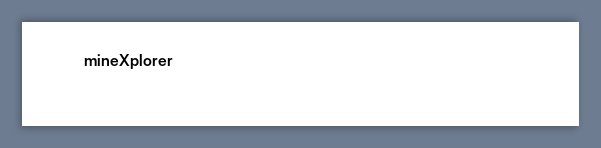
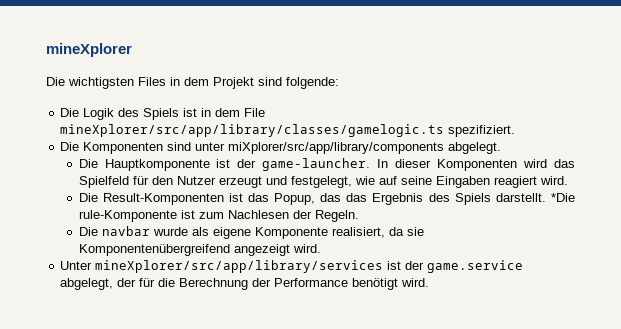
(173, 62) none -> [46,77,339,89] [60,108,266,120] [60,124,516,137] [60,142,502,154] [78,158,575,171] [78,176,568,188] [78,193,576,205] [78,210,359,222] [78,226,424,239] [78,244,321,256] [60,260,524,273] [60,278,430,290] // Die wichtigsten Files in dem Projekt sind folgende: // Die Logik des Spiels ist in dem File mineXplorer/src/app/library/classes/gamelogic.ts spezifiziert. // Die Komponenten sind unter miXplorer/src/app/library/components abgelegt. // Die Hauptkomponente ist der game-launcher. In dieser Komponenten wird das Spielfeld für den Nutzer erzeugt und festgelegt, wie auf seine Eingaben reagiert wird. // Die Result-Komponenten ist das Popup, das das Ergebnis des Spiels darstellt. *Die rule-Komponente ist zum Nachlesen der Regeln. // Die navbar wurde als eigene Komponente realisiert, da sie Komponentenübergreifend angezeigt wird. // Unter mineXplorer/src/app/library/services ist der game.service abgelegt, der für die Berechnung der Performance benötigt wird.

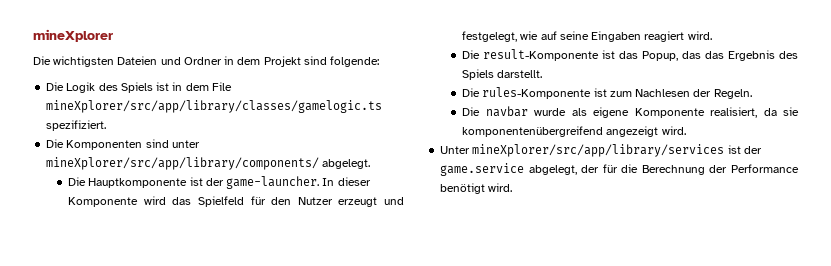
[138,77,166,86] Files -> [117,56,222,65] Dateien und Ordner
[228,142,445,154] miXplorer/src/app/library/components -> [46,157,320,170] mineXplorer/src/app/library/components/
[437,159,518,171] Komponenten -> [68,197,139,207] Komponente
[102,193,224,205] Result-Komponenten -> [483,49,600,61] result-Komponente
[551,193,576,202] [78,210,177,222] *Die rule-Komponente -> [462,87,592,99] // Die rules-Komponente
[78,244,230,256] Komponentenübergreifend -> [462,126,604,137] komponentenübergreifend

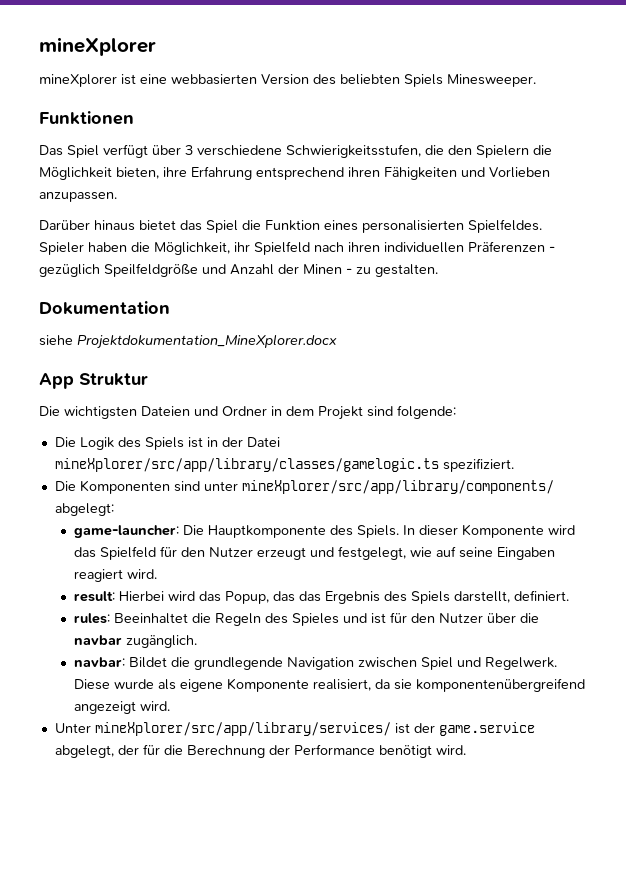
[33,29,113,42] mineXplorer -> [39,37,156,56] [39,74,536,87] [39,111,134,125] [39,144,552,158] [39,166,550,180] [39,192,117,202] [39,219,542,233] [39,241,555,255] [39,263,438,277] [39,301,170,315] [39,334,337,349] [39,373,148,389] mineXplorer // mineXplorer ist eine webbasierten Version des beliebten Spiels Minesweeper. // Funktionen // Das Spiel verfügt über 3 verschiedene Schwierigkeitsstufen, die den Spielern die Möglichkeit bieten, ihre Erfahrung entsprechend ihren Fähigkeiten und Vorlieben anzupassen. // Darüber hinaus bietet das Spiel die Funktion eines personalisierten Spielfeldes. Spieler haben die Möglichkeit, ihr Spielfeld nach ihren individuellen Präferenzen - gezüglich Speilfeldgröße und Anzahl der Minen - zu gestalten. // Dokumentation // siehe Projektdokumentation_MineXplorer.docx // App Struktur
[185,82,232,91] dem File -> [221,437,280,447] der Datei
[322,159,371,169] [68,176,320,189] abgelegt. // Die Hauptkomponente ist der game-launcher. -> [54,503,114,516] [73,525,399,538] abgelegt: // game-launcher: Die Hauptkomponente des Spiels.
[462,49,616,61] Die result-Komponente ist -> [73,591,195,602] result: Hierbei wird
[497,70,543,78] [462,87,752,99] [462,106,528,117] darstellt. // Die rules-Komponente ist zum Nachlesen der Regeln. // Die navbar -> [453,590,569,603] [73,612,539,626] [73,635,197,648] [73,657,557,670] [73,679,110,690] darstellt, definiert. // rules: Beeinhaltet die Regeln des Spieles und ist für den Nutzer über die navbar zugänglich. // navbar: Bildet die grundlegende Navigation zwischen Spiel und Regelwerk. Diese
[472,144,725,157] mineXplorer/src/app/library/services -> [94,722,391,736] mineXplorer/src/app/library/services/

